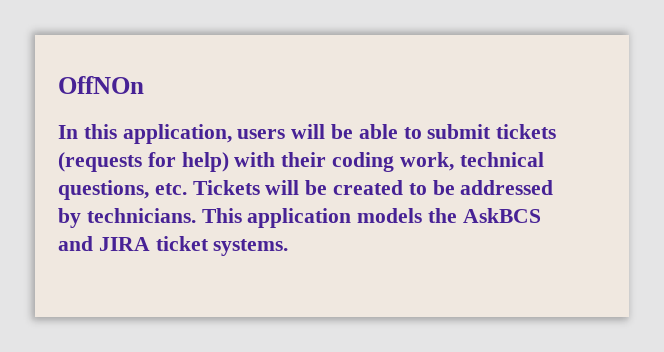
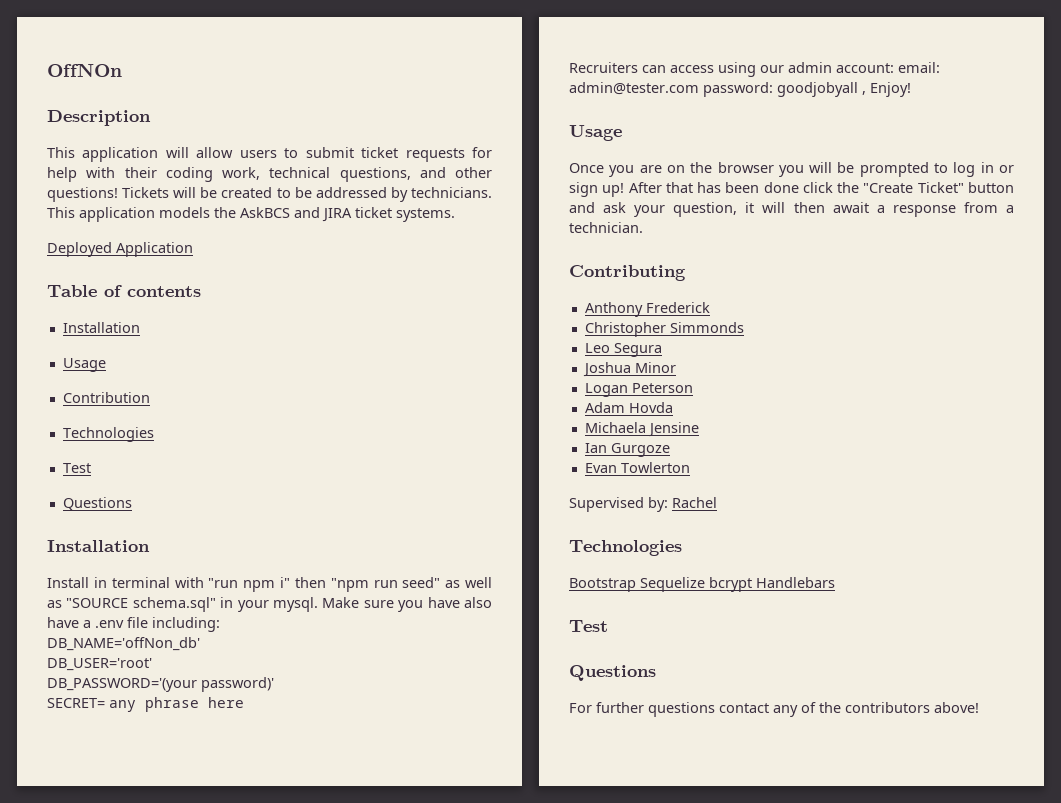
[58,124,557,144] [58,152,229,172] In this application, users will be able to submit tickets (requests for help) -> [47,110,151,126] [47,147,493,162] [47,167,77,182] Description // This application will allow users to submit ticket requests for help
[154,183,187,195] etc. -> [419,167,492,178] [47,187,118,202] and other questions!
(289, 247) none -> [47,242,193,257] [47,285,201,297] [62,322,140,333] [62,358,106,372] [62,392,150,403] [62,427,154,442] [62,463,91,473] [62,497,132,511] [47,540,150,552] [47,577,492,592] [47,597,492,612] [47,617,220,632] [47,637,200,651] [47,658,152,671] [47,677,274,692] [47,697,244,712] [569,62,940,77] [569,82,911,97] [569,125,622,141] [569,162,1015,177] [569,182,1014,197] [569,202,1014,217] [569,222,643,233] [569,265,686,281] [584,302,710,317] [584,322,744,337] [584,343,662,357] [582,362,676,377] [584,383,693,397] [584,402,673,413] [584,422,699,437] [584,443,670,457] [584,462,690,473] [569,497,717,512] [569,540,682,556] [569,577,835,592] [569,620,608,632] [569,665,656,681] [569,702,979,717] // Deployed Application // Table of contents // Installation // Usage // Contribution // Technologies // Test // Questions // Installation // Install in terminal with "run npm i" then "npm run seed" as well as "SOURCE schema.sql" in your mysql. Make sure you have also have a .env file including: // DB_NAME='offNon_db' // DB_USER='root' // DB_PASSWORD='(your password)' // SECRET= any phrase here // Recruiters can access using our admin account: email: admin@tester.com password: goodjobyall , Enjoy! // Usage // Once you are on the browser you will be prompted to log in or sign up! After that has been done click the "Create Ticket" button and ask your question, it will then await a response from a technician. // Contributing // Anthony Frederick // Christopher Simmonds // Leo Segura // Joshua Minor // Logan Peterson // Adam Hovda // Michaela Jensine // Ian Gurgoze // Evan Towlerton // Supervised by: Rachel // Technologies // Bootstrap Sequelize bcrypt Handlebars // Test // Questions // For further questions contact any of the contributors above!

